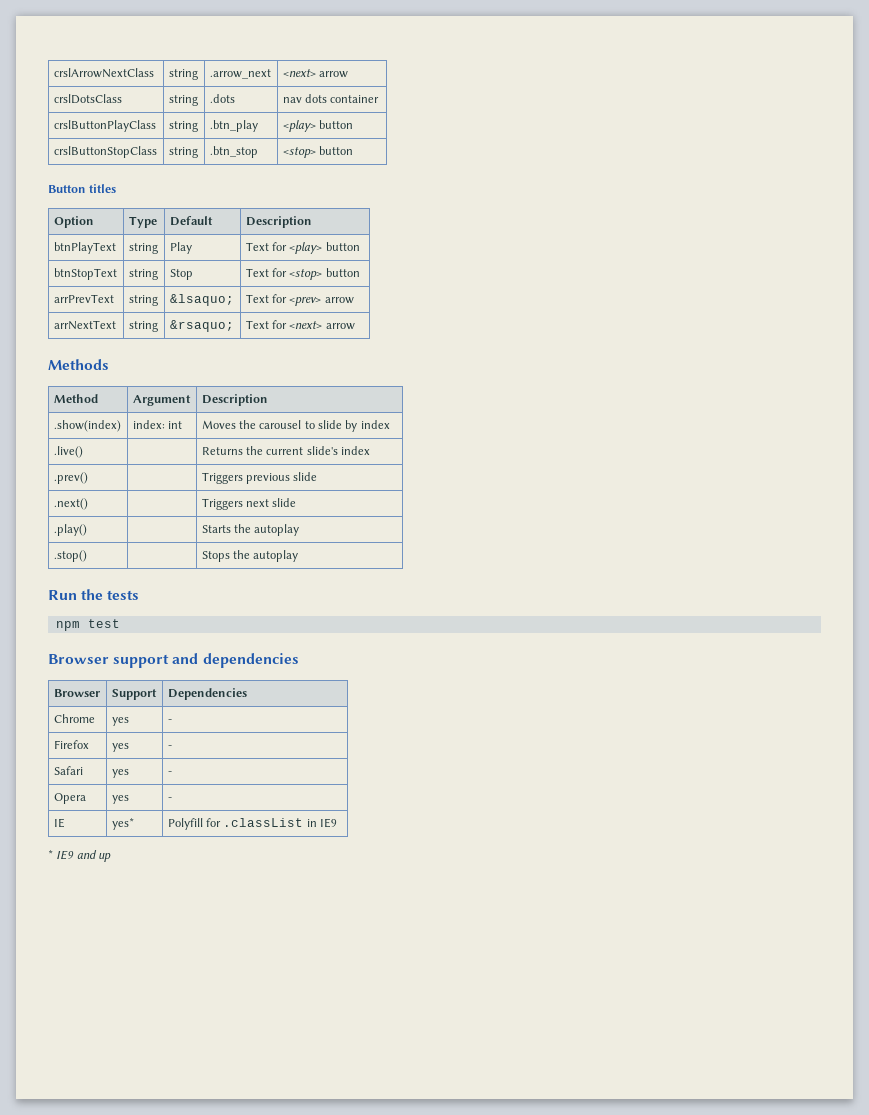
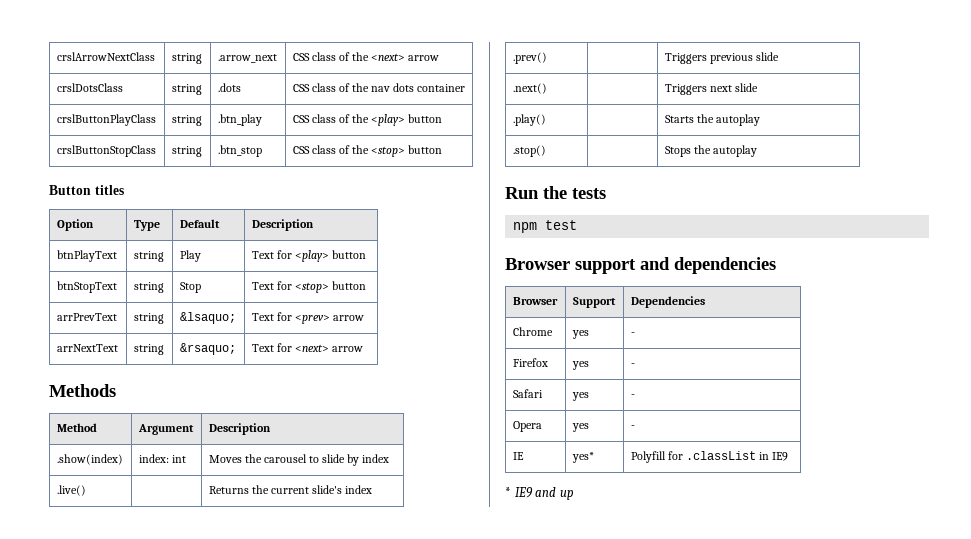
(271, 74) none -> [292,52,369,61] CSS class of the
(235, 98) none -> [292,83,369,92] CSS class of the
(258, 126) none -> [292,114,369,123] CSS class of the
(258, 152) none -> [292,145,369,154] CSS class of the

